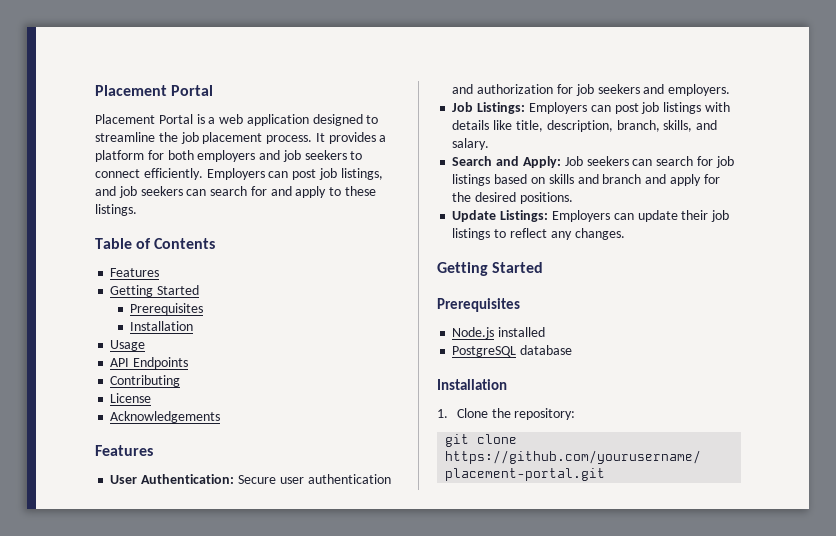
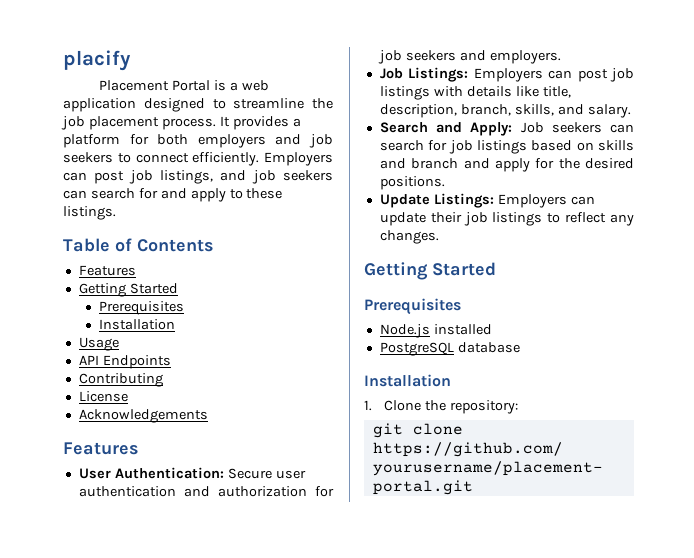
[95,85,214,96] Placement Portal -> [63,50,131,71] placify

